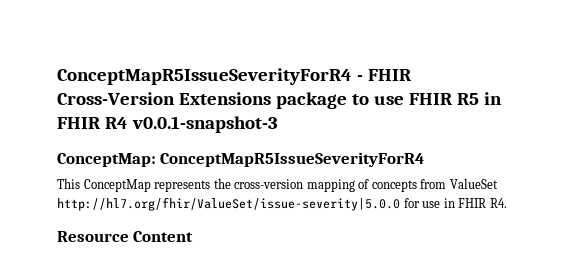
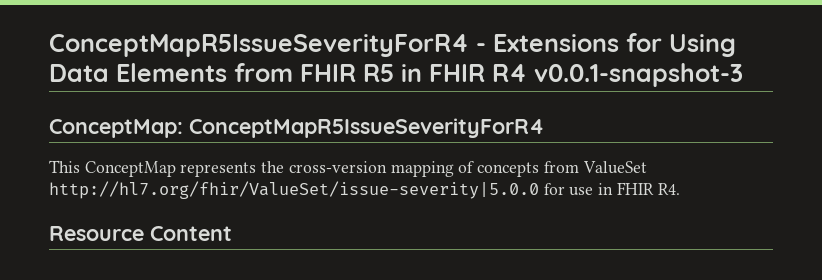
[367,69,411,81] [57,92,404,109] FHIR Cross-Version Extensions package to use -> [493,33,736,57] [49,63,293,82] Extensions for Using Data Elements from

